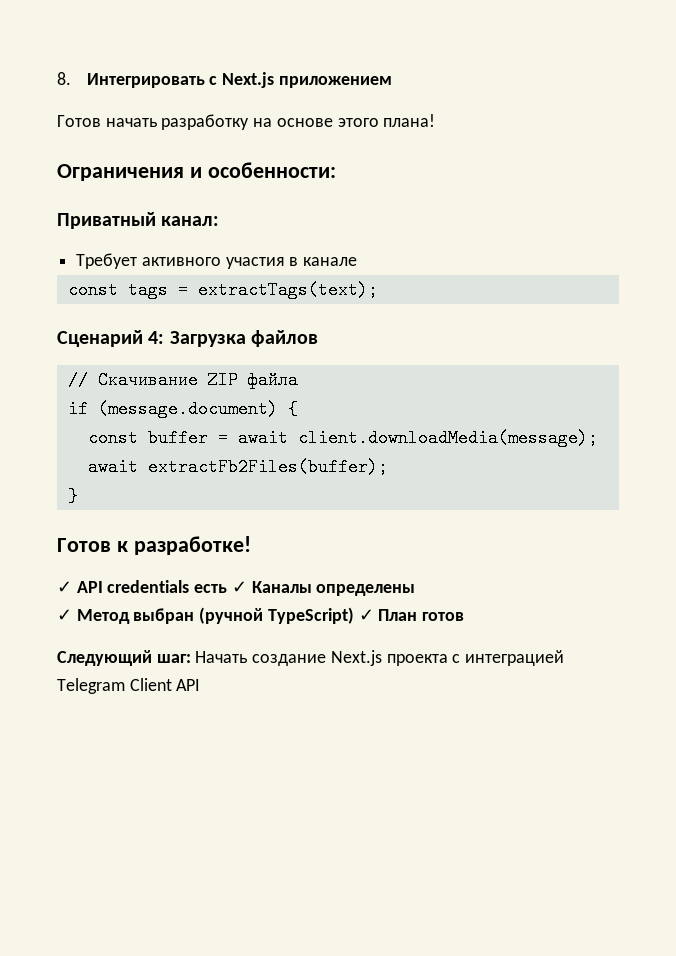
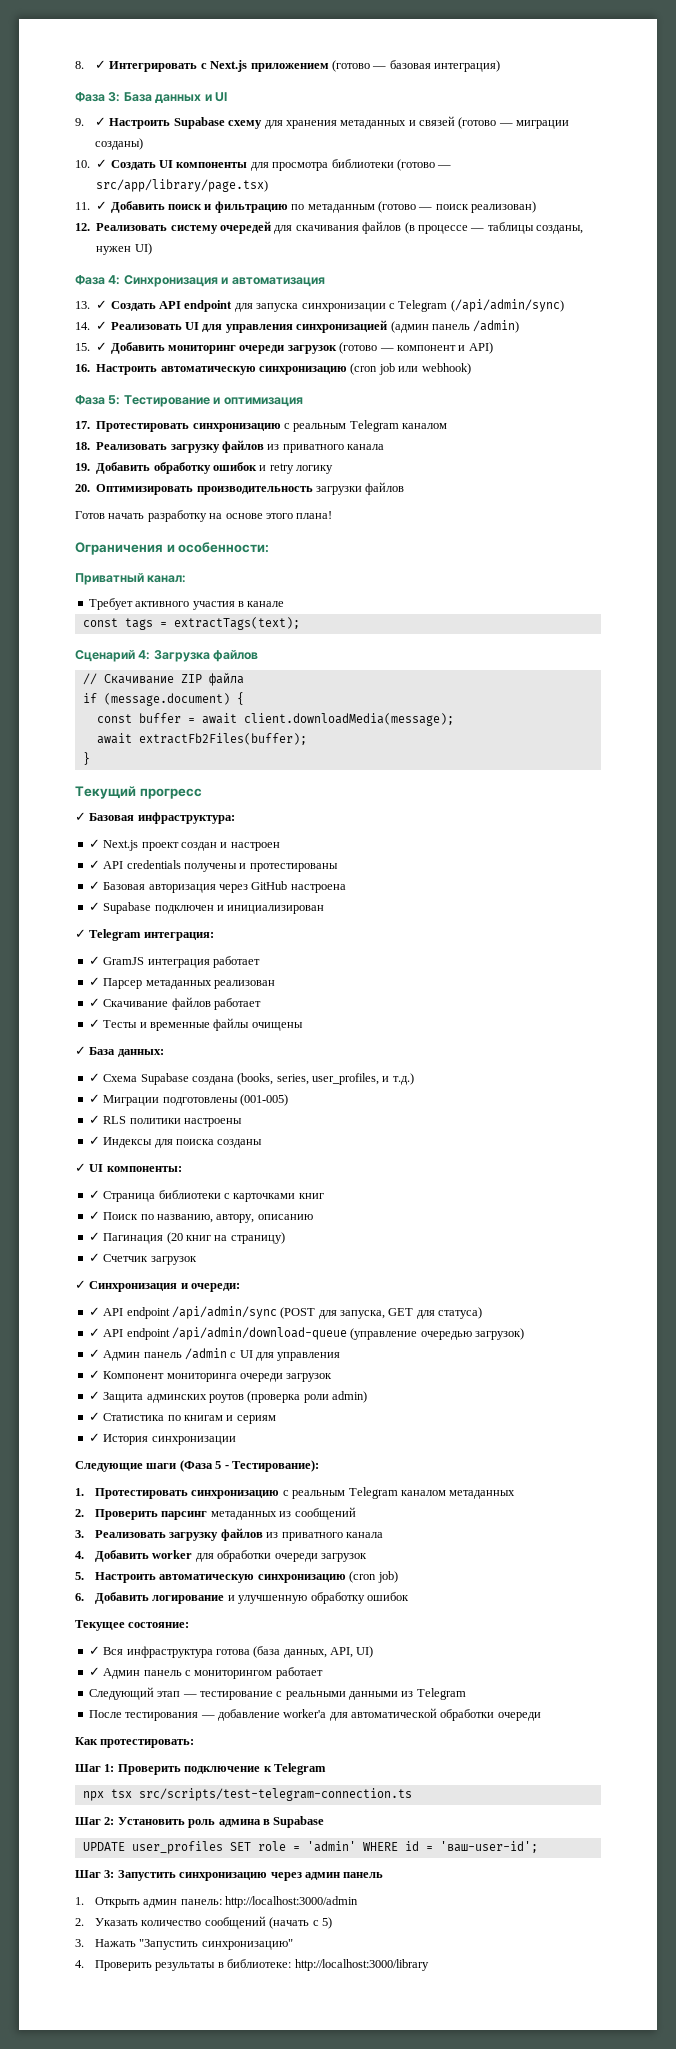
(71, 78) none -> [95,60,107,69] ✓
(392, 82) none -> [331,60,501,72] [75,92,227,103] [75,116,570,129] [95,138,144,150] [75,159,452,171] [96,179,269,192] [75,201,536,213] [75,221,583,234] [96,243,152,255] [75,275,325,287] [75,299,564,312] [75,320,520,333] [75,342,493,354] [75,363,471,375] [75,395,303,407] [75,420,448,432] [75,440,385,453] [75,462,334,474] [75,482,405,495] (готово — базовая интеграция) // Фаза 3: База данных и UI // 9. ✓ Настроить Supabase схему для хранения метаданных и связей (готово — миграции созданы) // 10. ✓ Создать UI компоненты для просмотра библиотеки (готово — src/app/library/page.tsx) // 11. ✓ Добавить поиск и фильтрацию по метаданным (готово — поиск реализован) // 12. Реализовать систему очередей для скачивания файлов (в процессе — таблицы созданы, нужен UI) // Фаза 4: Синхронизация и автоматизация // 13. ✓ Создать API endpoint для запуска синхронизации с Telegram (/api/admin/sync) // 14. ✓ Реализовать UI для управления синхронизацией (админ панель /admin) // 15. ✓ Добавить мониторинг очереди загрузок (готово — компонент и API) // 16. Настроить автоматическую синхронизацию (cron job или webhook) // Фаза 5: Тестирование и оптимизация // 17. Протестировать синхронизацию с реальным Telegram каналом // 18. Реализовать загрузку файлов из приватного канала // 19. Добавить обработку ошибок и retry логику // 20. Оптимизировать производительность загрузки файлов
[57,536,251,555] [57,580,416,596] [57,607,465,624] [57,650,565,666] [57,678,201,694] Готов к разработке! // ✓ API credentials есть ✓ Каналы определены // ✓ Метод выбран (ручной TypeScript) ✓ План готов // Следующий шаг: Начать создание Next.js проекта с интеграцией Telegram Client API -> [75,786,202,799] [75,812,235,824] [88,839,280,851] [88,860,338,872] [88,881,346,893] [88,902,325,914] [75,929,214,941] [88,956,260,968] [88,977,275,989] [88,997,261,1010] [88,1018,303,1031] [75,1046,164,1057] [88,1073,414,1085] [88,1094,288,1106] [88,1115,242,1127] [88,1136,263,1148] [75,1163,182,1172] [88,1190,324,1202] [88,1211,313,1223] [88,1232,285,1244] [88,1253,197,1265] [75,1280,241,1292] [88,1306,483,1319] [88,1327,524,1340] [88,1348,341,1361] [88,1370,333,1382] [88,1391,367,1403] [88,1412,276,1424] [88,1433,236,1445] [75,1460,319,1472] [75,1487,516,1499] [75,1507,356,1520] [75,1528,383,1541] [75,1550,367,1562] [75,1571,398,1583] [75,1592,409,1604] [75,1620,190,1631] [88,1646,374,1658] [88,1667,323,1679] [88,1687,466,1700] [88,1708,541,1721] [75,1737,195,1748] [75,1763,326,1775] [82,1788,412,1801] [75,1816,325,1828] [82,1841,538,1854] [75,1870,384,1881] [75,1896,359,1908] [75,1916,332,1929] [75,1939,293,1950] [75,1959,429,1971] Текущий прогресс // ✓ Базовая инфраструктура: // ✓ Next.js проект создан и настроен // ✓ API credentials получены и протестированы // ✓ Базовая авторизация через GitHub настроена // ✓ Supabase подключен и инициализирован // ✓ Telegram интеграция: // ✓ GramJS интеграция работает // ✓ Парсер метаданных реализован // ✓ Скачивание файлов работает // ✓ Тесты и временные файлы очищены // ✓ База данных: // ✓ Схема Supabase создана (books, series, user_profiles, и т.д.) // ✓ Миграции подготовлены (001-005) // ✓ RLS политики настроены // ✓ Индексы для поиска созданы // ✓ UI компоненты: // ✓ Страница библиотеки с карточками книг // ✓ Поиск по названию, автору, описанию // ✓ Пагинация (20 книг на страницу) // ✓ Счетчик загрузок // ✓ Синхронизация и очереди: // ✓ API endpoint /api/admin/sync (POST для запуска, GET для статуса) // ✓ API endpoint /api/admin/download-queue (управление очередью загрузок) // ✓ Админ панель /admin с UI для управления // ✓ Компонент мониторинга очереди загрузок // ✓ Защита админских роутов (проверка роли admin) // ✓ Статистика по книгам и сериям // ✓ История синхронизации // Следующие шаги (Фаза 5 - Тестирование): // 1. Протестировать синхронизацию с реальным Telegram каналом метаданных // 2. Проверить парсинг метаданных из сообщений // 3. Реализовать загрузку файлов из приватного канала // 4. Добавить worker для обработки очереди загрузок // 5. Настроить автоматическую синхронизацию (cron job) // 6. Добавить логирование и улучшенную обработку ошибок // Текущее состояние: // ✓ Вся инфраструктура готова (база данных, API, UI) // ✓ Админ панель с мониторингом работает // Следующий этап — тестирование с реальными данными из Telegram // После тестирования — добавление worker'а для автоматической обработки очереди // Как протестировать: // Шаг 1: Проверить подключение к Telegram // npx tsx src/scripts/test-telegram-connection.ts // Шаг 2: Установить роль админа в Supabase // UPDATE user_profiles SET role = 'admin' WHERE id = 'ваш-user-id'; // Шаг 3: Запустить синхронизацию через админ панель // 1. Открыть админ панель: http://localhost:3000/admin // 2. Указать количество сообщений (начать с 5) // 3. Нажать "Запустить синхронизацию" // 4. Проверить результаты в библиотеке: http://localhost:3000/library

